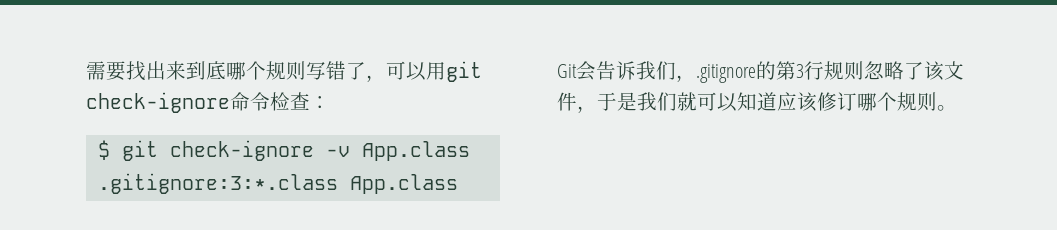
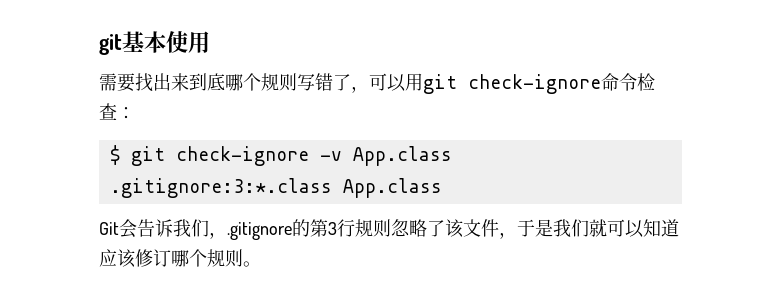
(86, 70) none -> [99,31,210,55] git基本使用 //

